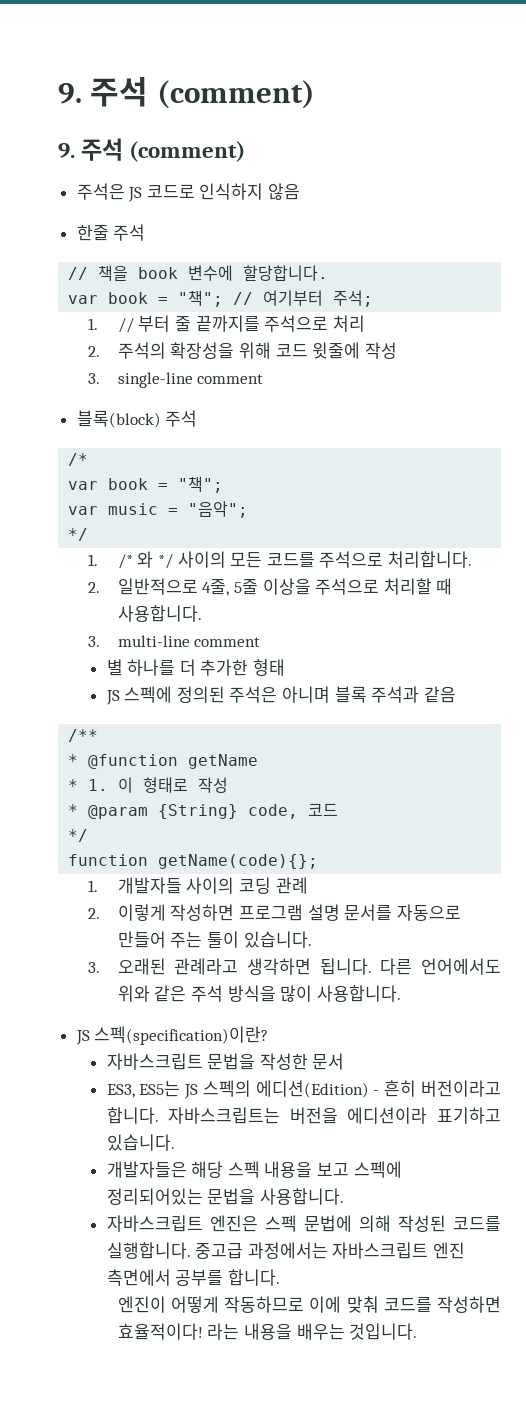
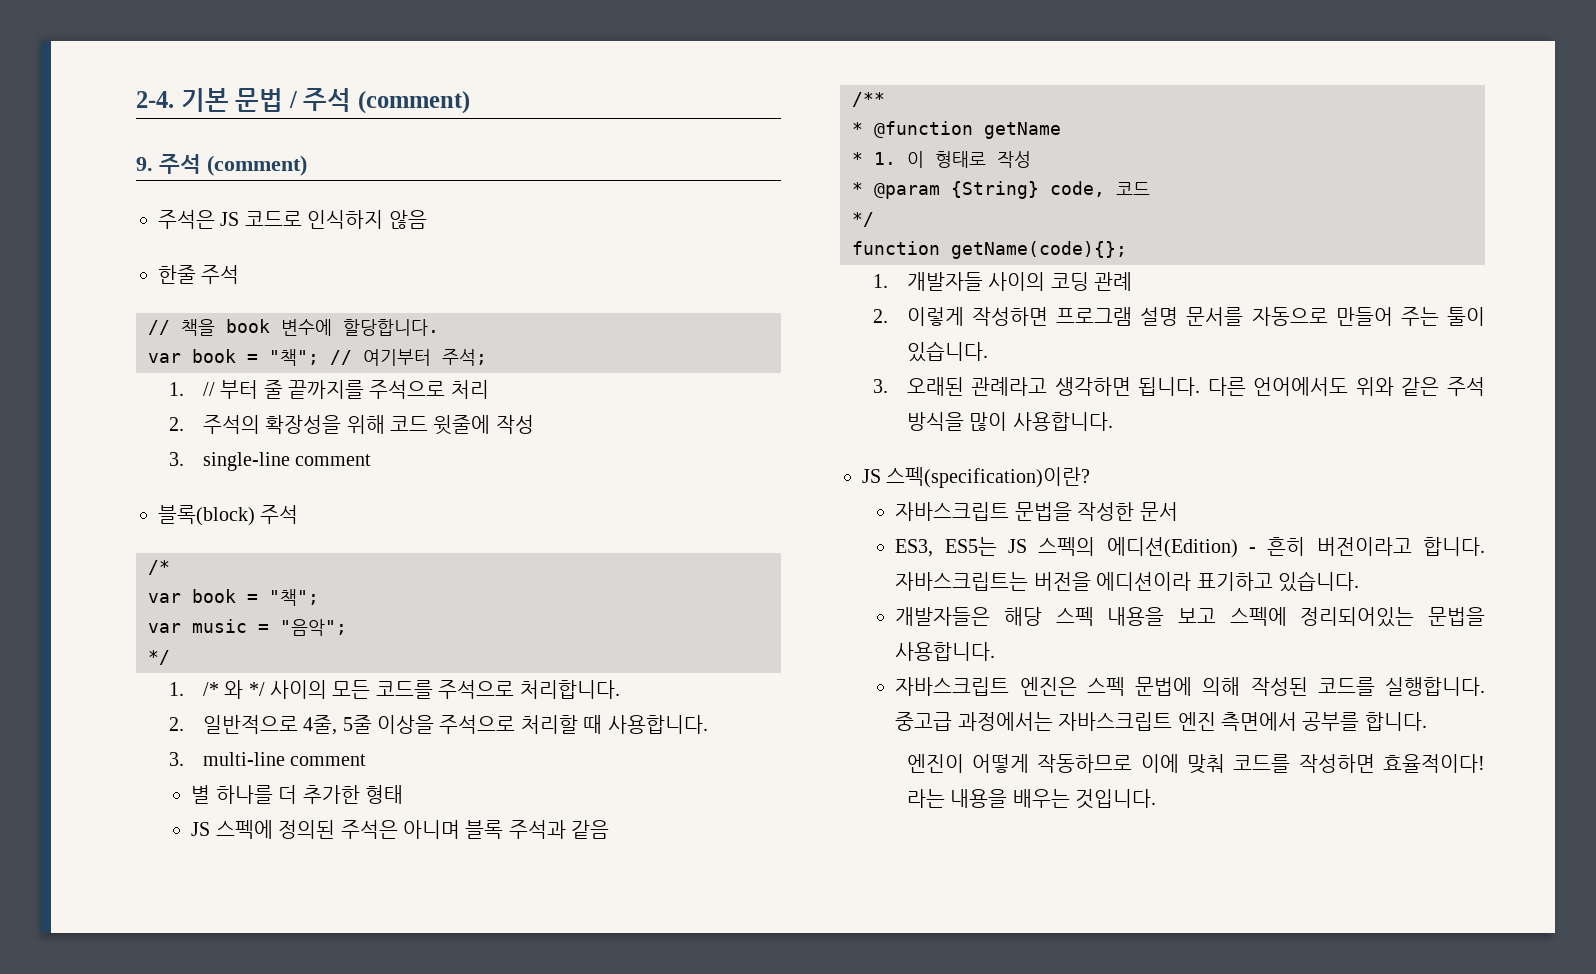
[58,83,82,104] 9. -> [136,88,298,112] 2-4. 기본 문법 /

